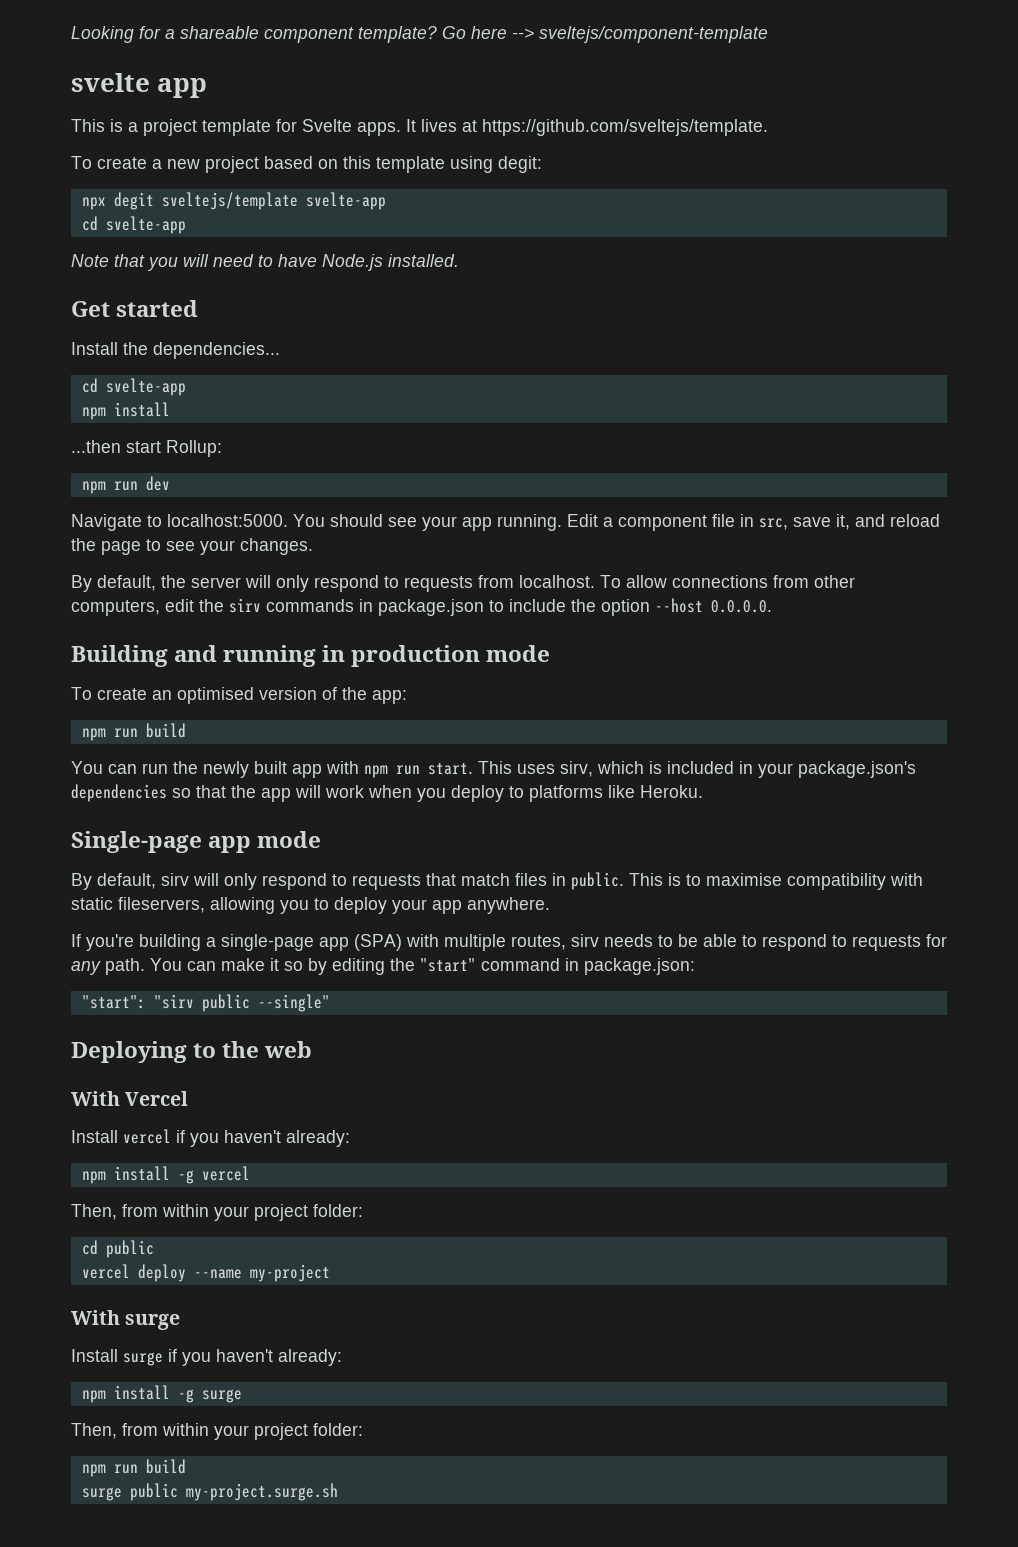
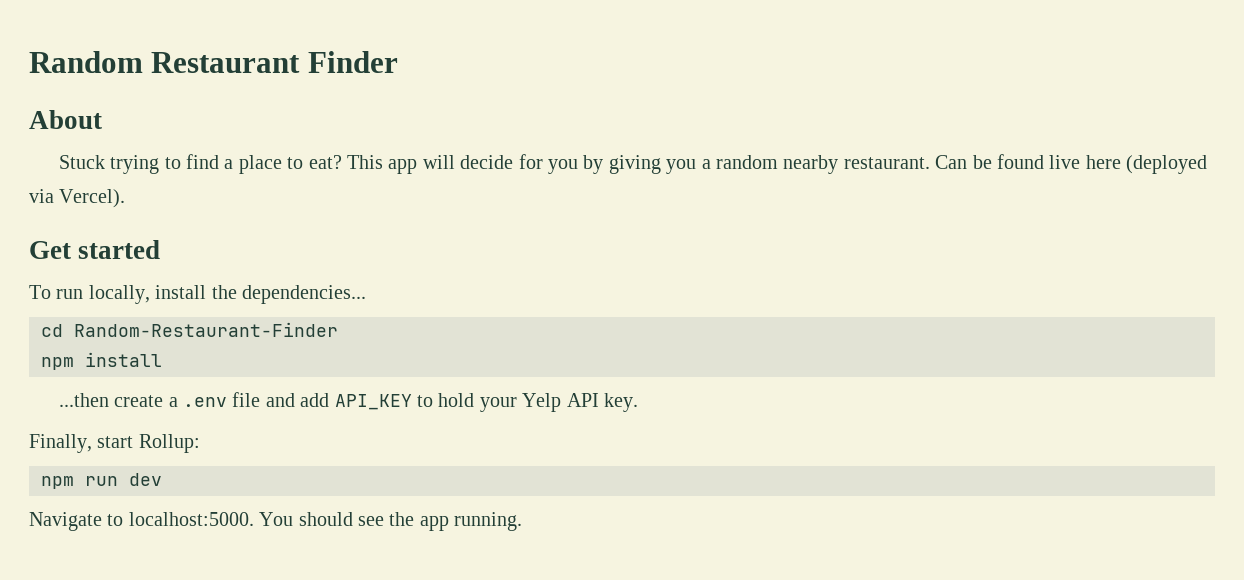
[71,26,768,43] [71,73,208,98] [71,119,768,136] [71,156,542,173] [81,192,386,210] [81,216,186,234] [71,254,459,271] [71,300,199,317] [71,342,118,355] Looking for a shareable component template? Go here --> sveltejs/component-template // svelte app // This is a project template for Svelte apps. It lives at https://github.com/sveltejs/template. // To create a new project based on this template using degit: // npx degit sveltejs/template svelte-app // cd svelte-app // Note that you will need to have Node.js installed. // Get started // Install -> [29,51,398,73] [29,110,102,129] [58,154,1208,174] [29,189,126,208] [29,240,161,259] [29,285,207,304] Random Restaurant Finder // About // Stuck trying to find a place to eat? This app will decide for you by giving you a random nearby restaurant. Can be found live here (deployed via Vercel). // Get started // To run locally, install
[105,378,186,396] svelte-app -> [74,322,338,337] Random-Restaurant-Finder
(121, 446) none -> [114,392,638,412] [29,434,92,453] create a .env file and add API_KEY to hold your Yelp API key. // Finally,
[422,516,457,531] your -> [389,512,415,526] the
[567,514,940,531] [71,538,313,555] [71,575,855,592] [71,598,772,616] [71,645,551,667] [71,687,407,704] [81,723,186,741] [71,761,916,778] [71,784,703,802] [71,831,322,853] [71,872,923,890] [71,897,550,914] [71,934,947,951] [71,958,695,975] [81,994,330,1012] [71,1041,313,1063] [71,1091,189,1106] [71,1129,350,1147] [81,1166,250,1184] [71,1204,363,1221] [81,1240,154,1258] [81,1264,330,1282] [71,1310,181,1330] [71,1349,342,1366] [81,1385,242,1403] [71,1423,363,1440] [81,1459,186,1477] [81,1483,338,1501] Edit a component file in src, save it, and reload the page to see your changes. // By default, the server will only respond to requests from localhost. To allow connections from other computers, edit the sirv commands in package.json to include the option --host 0.0.0.0. // Building and running in production mode // To create an optimised version of the app: // npm run build // You can run the newly built app with npm run start. This uses sirv, which is included in your package.json's dependencies so that the app will work when you deploy to platforms like Heroku. // Single-page app mode // By default, sirv will only respond to requests that match files in public. This is to maximise compatibility with static fileservers, allowing you to deploy your app anywhere. // If you're building a single-page app (SPA) with multiple routes, sirv needs to be able to respond to requests for any path. You can make it so by editing the "start" command in package.json: // "start": "sirv public --single" // Deploying to the web // With Vercel // Install vercel if you haven't already: // npm install -g vercel // Then, from within your project folder: // cd public // vercel deploy --name my-project // With surge // Install surge if you haven't already: // npm install -g surge // Then, from within your project folder: // npm run build // surge public my-project.surge.sh -> (523, 521) none

